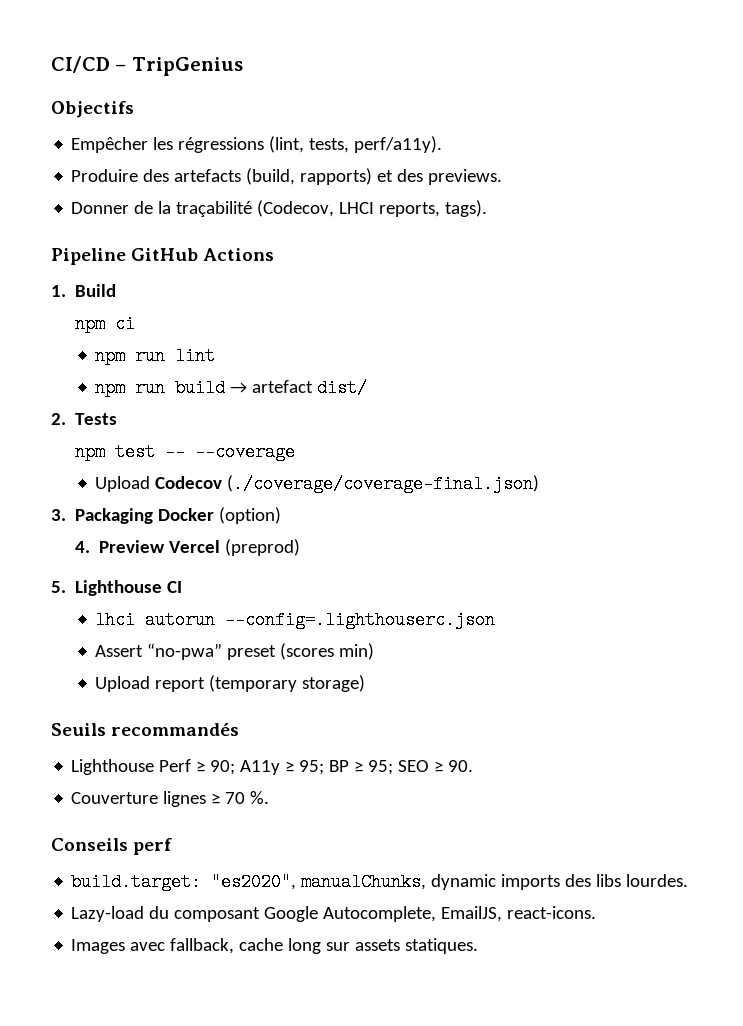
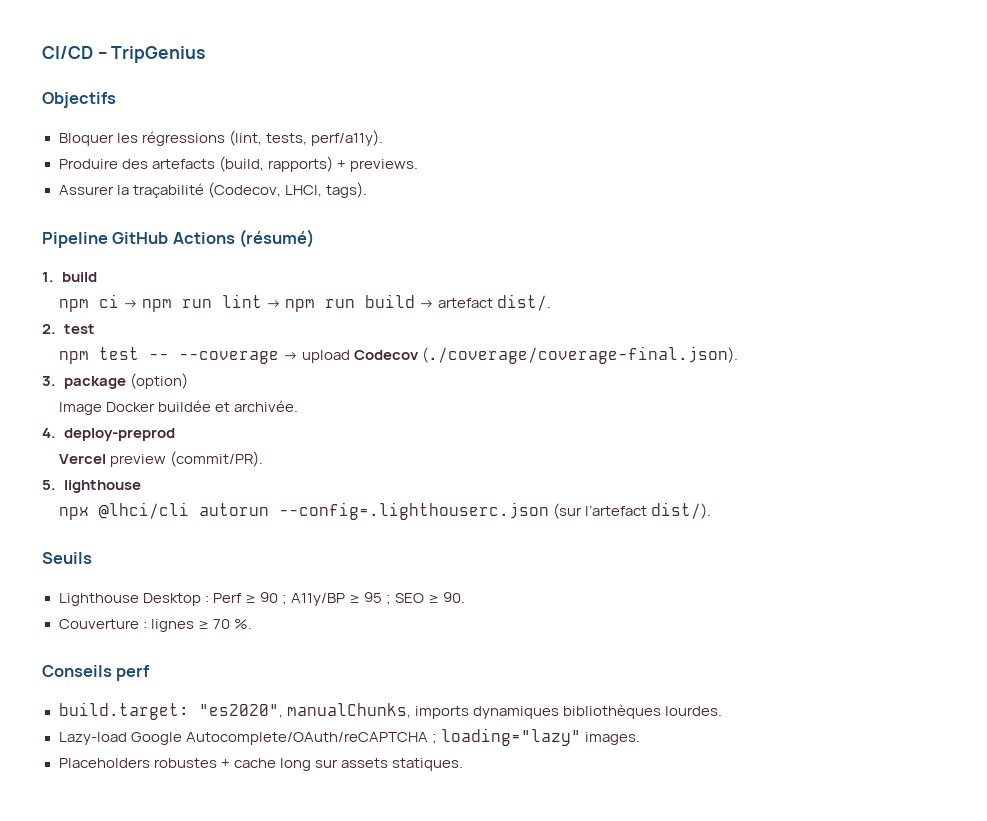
[71,137,149,153] Empêcher -> [58,133,114,146] Bloquer
[377,169,424,182] et des -> [336,160,346,169] +
[71,201,154,214] Donner de -> [58,185,114,195] Assurer
[339,202,441,217] LHCI reports, -> [284,185,322,197] LHCI,
(275, 254) none -> [239,229,315,248] (résumé)
[75,284,117,297] Build -> [61,272,97,282] build
(136, 324) // -> [122,300,138,308] →
(216, 356) // -> [266,300,282,308] →
[317,379,368,397] dist/ -> [497,294,552,311] dist/.
[75,413,118,425] Tests -> [63,324,95,334] test
[95,475,540,493] // Upload Codecov (./coverage/coverage-final.json) -> [282,346,739,364] → upload Codecov (./coverage/coverage-final.json).
[75,508,215,524] Packaging Docker -> [63,376,126,389] package
[75,539,301,556] [51,580,183,596] [95,611,496,629] [95,643,375,660] [95,675,366,692] 4. Preview Vercel (preprod) // 5. Lighthouse CI // lhci autorun --config=.lighthouserc.json // Assert “no-pwa” preset (scores min) // Upload report (temporary storage) -> [58,400,299,415] [42,428,175,441] [58,451,264,467] [42,480,141,493] [58,502,712,520] Image Docker buildée et archivée. // 4. deploy-preprod // Vercel preview (commit/PR). // 5. lighthouse // npx @lhci/cli autorun --config=.lighthouserc.json (sur l’artefact dist/).
[111,722,240,736] [71,759,394,775] recommandés // Lighthouse Perf ≥ 90; A11y ≥ 95; BP ≥ 95; -> [58,592,392,606] // Lighthouse Desktop : Perf ≥ 90 ; A11y/BP ≥ 95 ;
(159, 798) none -> [142,621,147,629] :
[431,874,689,890] [71,906,597,922] [71,938,235,954] dynamic imports des libs lourdes. // Lazy-load du composant Google Autocomplete, EmailJS, react-icons. // Images avec fallback, -> [414,704,722,719] [58,728,640,746] [58,758,230,768] imports dynamiques bibliothèques lourdes. // Lazy-load Google Autocomplete/OAuth/reCAPTCHA ; loading="lazy" images. // Placeholders robustes +

